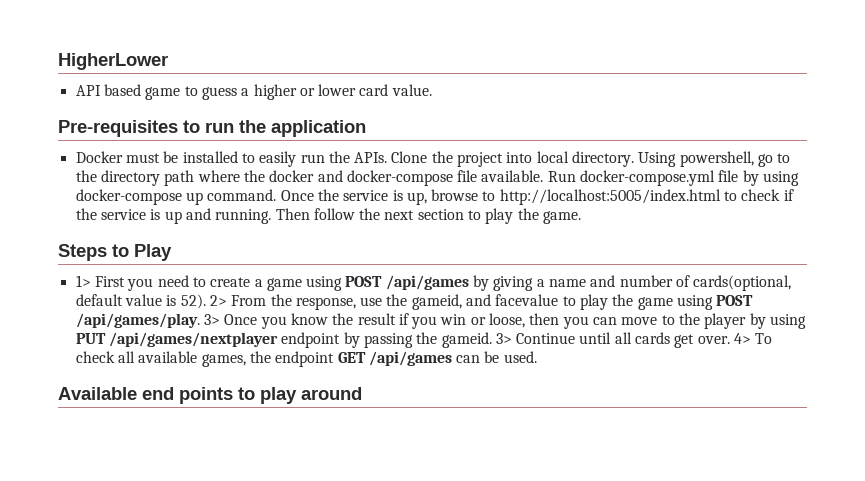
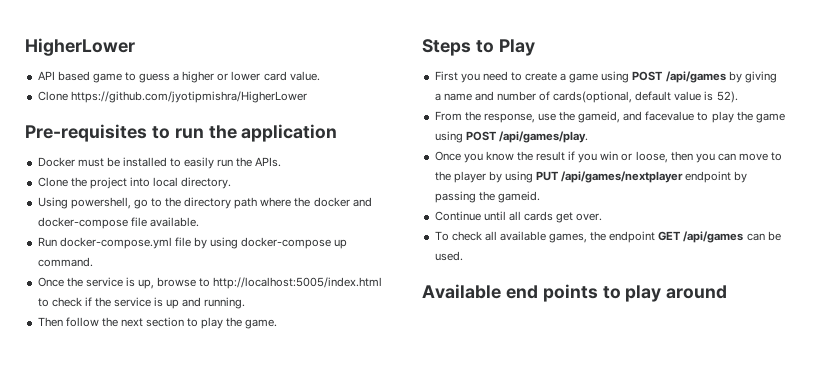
(432, 90) none -> [37,91,307,103] // Clone https://github.com/jyotipmishra/HigherLower
(388, 157) none -> (282, 162) //
(635, 159) none -> (232, 183) //
(544, 176) none -> (199, 222) //
(277, 195) none -> (93, 262) //
(272, 216) none -> (246, 303) //
[75,275,91,287] 1> -> (535, 47) none
[209,295,227,306] 2> -> (738, 97) //
[203,314,220,325] 3> -> (588, 137) //
[495,333,512,344] 3> -> (540, 197) //
[734,333,752,344] 4> -> (603, 217) //

